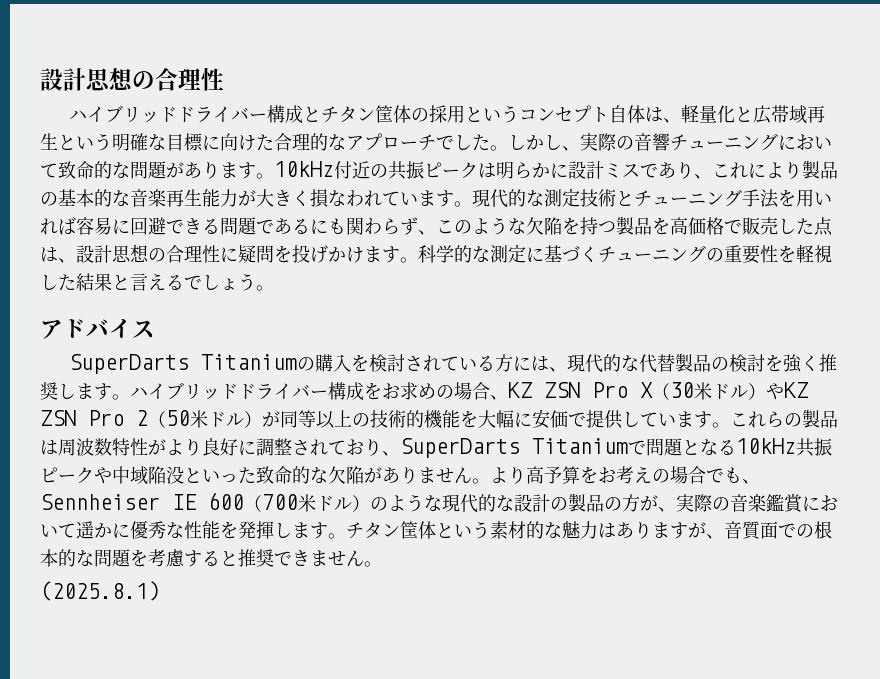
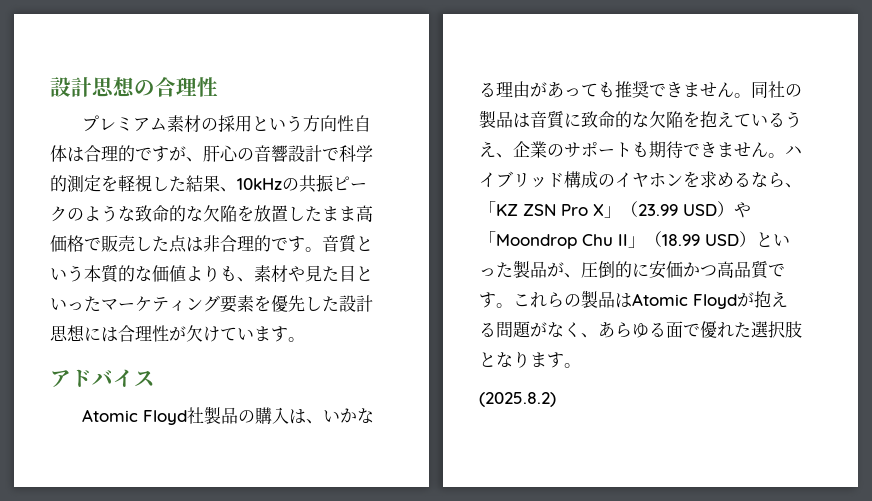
[68,104,825,124] [40,133,832,151] [40,160,838,180] [40,188,832,208] [40,216,670,235] ハイブリッドドライバー構成とチタン筐体の採用というコンセプト自体は、軽量化と広帯域再生という明確な目標に向けた合理的なアプローチでした。しかし、実際の音響チューニングにおいて致命的な問題があります。10kHz付近の共振ピークは明らかに設計ミスであり、これにより製品の基本的な音楽再生能力が大きく損なわれています。現代的な測定技術とチューニング手法を用いれば容易に回避できる問題であるにも関わらず、このような欠陥を持つ製品を -> [81,115,371,133] [50,145,373,162] [50,174,367,193] [50,205,356,222] プレミアム素材の採用という方向性自体は合理的ですが、肝心の音響設計で科学的測定を軽視した結果、10kHzの共振ピークのような致命的な欠陥を放置したまま
[58,244,832,264] [40,273,274,291] [40,318,155,339] [68,353,837,374] [40,382,808,400] [40,409,694,429] 、設計思想の合理性に疑問を投げかけます。科学的な測定に基づくチューニングの重要性を軽視した結果と言えるでしょう。 // アドバイス // SuperDarts Titaniumの購入を検討されている方には、現代的な代替製品の検討を強く推奨します。ハイブリッドドライバー構成をお求めの場合、KZ ZSN Pro X（30米ドル）やKZ ZSN Pro 2（50米ドル）が同等以上の技術的機能を大幅に安価で提供していま -> [203,235,373,253] [50,265,373,283] [50,295,373,313] [50,325,305,342] [50,369,155,388] [81,406,374,425] [479,81,802,98] [479,110,802,129] [479,141,802,158] [479,171,802,188] [479,201,751,218] [479,231,790,249] [479,260,785,279] 非合理的です。音質という本質的な価値よりも、素材や見た目といったマーケティング要素を優先した設計思想には合理性が欠けています。 // アドバイス // Atomic Floyd社製品の購入は、いかなる理由があっても推奨できません。同社の製品は音質に致命的な欠陥を抱えているうえ、企業のサポートも期待できません。ハイブリッド構成のイヤホンを求めるなら、「KZ ZSN Pro X」（23.99 USD）や「Moondrop Chu II」（18.99 USD）といった製品が、圧倒的に安価かつ高品質で
[58,438,832,458] [40,466,760,485] [40,492,838,513] [40,521,832,540] [40,549,382,567] [40,581,160,601] 周波数特性がより良好に調整されており、SuperDarts Titaniumで問題となる10kHz共振ピークや中域陥没といった致命的な欠陥がありません。より高予算をお考えの場合でも、Sennheiser IE 600（700米ドル）のような現代的な設計の製品の方が、実際の音楽鑑賞において遥かに優秀な性能を発揮します。チタン筐体という素材的な魅力はありますが、音質面での根本的な問題を考慮すると推奨できません。 // (2025.8.1) -> [632,291,788,309] [479,321,802,338] [479,351,581,368] [479,392,556,407] Atomic Floydが抱える問題がなく、あらゆる面で優れた選択肢となります。 // (2025.8.2)

